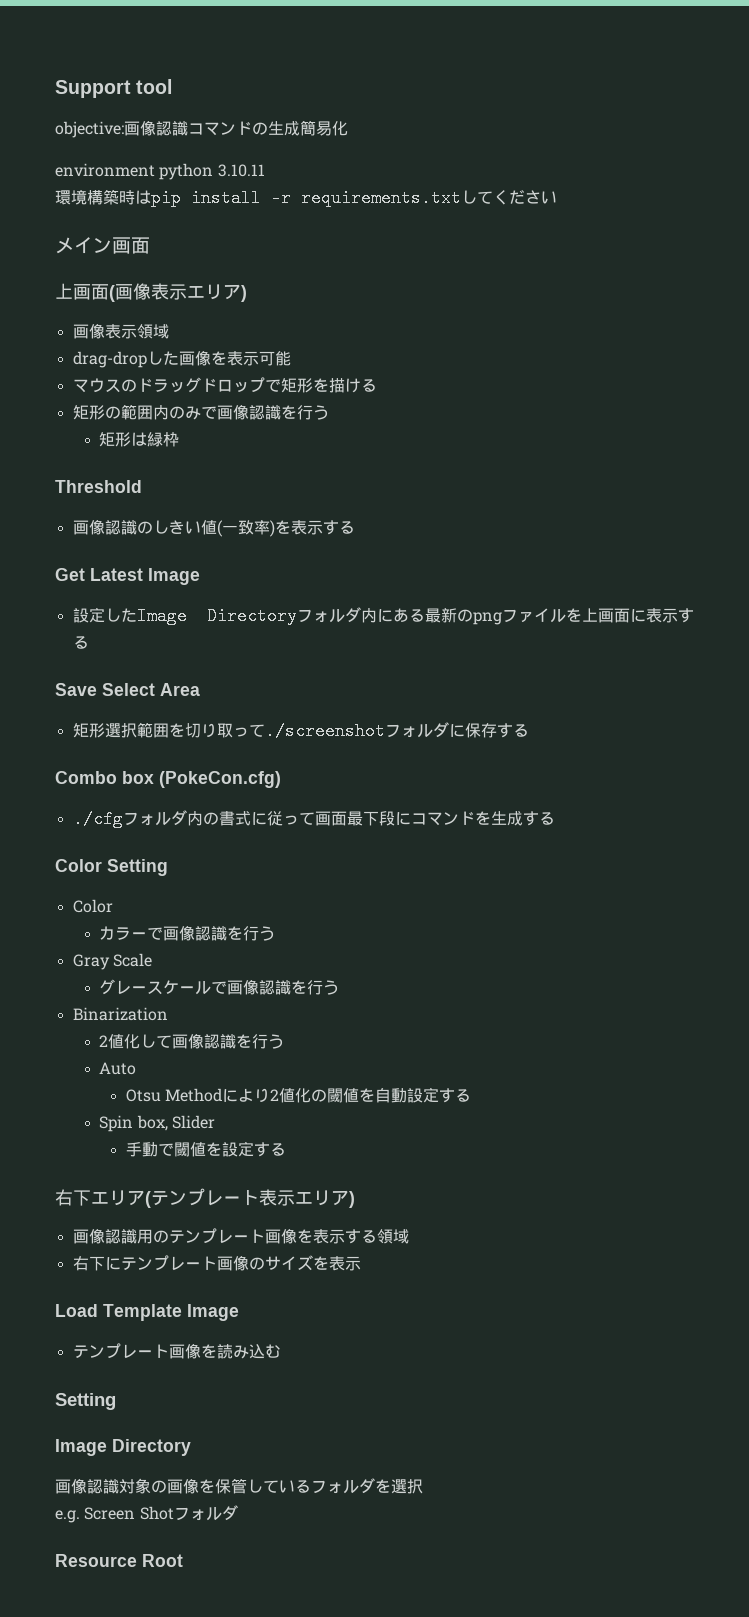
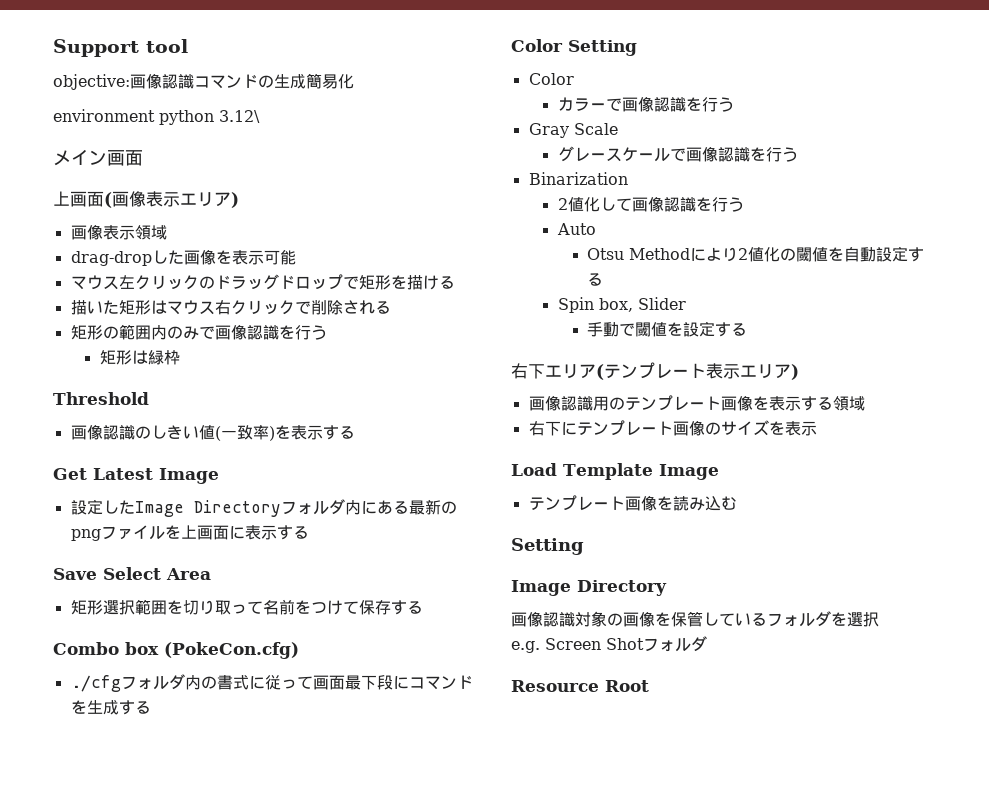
[217,164,265,177] [55,189,557,207] 3.10.11 // 環境構築時はpip install -r requirements.txtしてください -> [219,110,260,123] 3.12\
(121, 386) none -> [118,275,199,290] 左クリック
(377, 385) none -> [70,300,391,315] // 描いた矩形はマウス右クリックで削除される
[264,722,465,740] ./screenshotフォルダに -> [262,599,359,615] 名前をつけて

